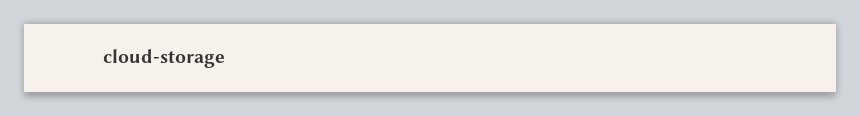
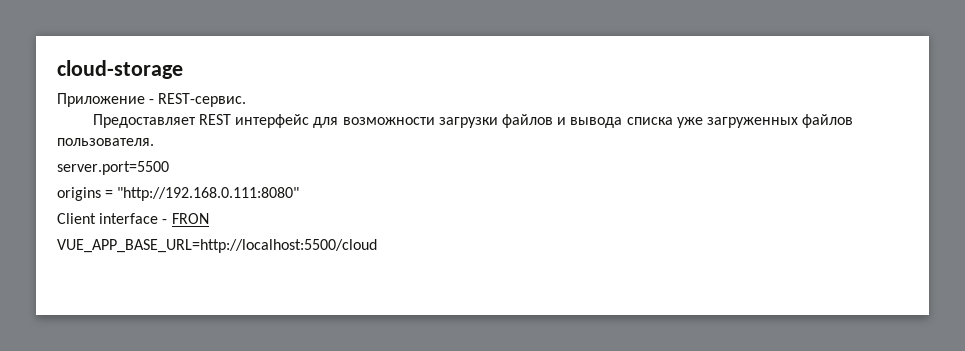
(225, 58) none -> [57,93,247,107] [92,114,854,128] [57,138,154,146] [57,161,169,175] [57,187,300,201] [57,213,209,224] [57,239,377,253] // Приложение - REST-сервис. // Предоставляет REST интерфейс для возможности загрузки файлов и вывода списка уже загруженных файлов пользователя. // server.port=5500 // origins = "http://192.168.0.111:8080" // Client interface - FRON // VUE_APP_BASE_URL=http://localhost:5500/cloud

